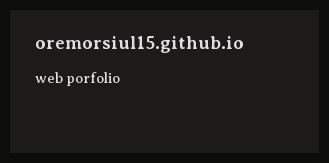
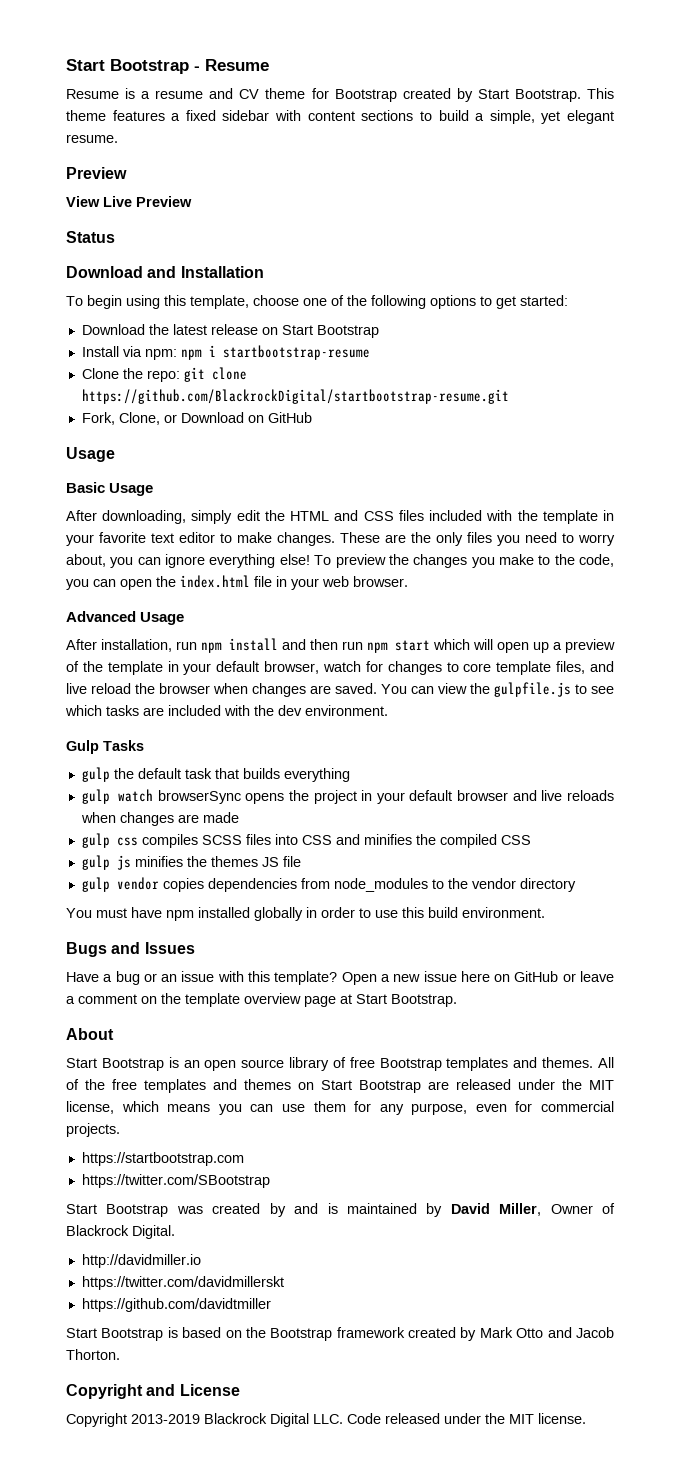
[35,36,244,53] [35,72,120,86] oremorsiul15.github.io // web porfolio -> [66,59,269,74] [66,88,614,102] [66,110,615,124] [66,134,118,143] [66,167,127,179] [66,196,192,207] [66,231,115,243] [66,266,264,278] [66,295,568,309] [81,324,379,338] [81,345,370,360] [81,367,247,382] [81,389,509,404] [81,412,312,425] [66,447,115,462] [66,482,154,496] [66,510,614,524] [66,532,615,546] [66,554,614,568] [66,575,408,590] [66,611,185,625] [66,638,615,653] [66,661,614,675] [66,682,614,697] [65,705,388,716] [66,740,144,754] [81,767,350,782] [81,789,614,804] [80,812,239,826] [81,833,531,848] [81,855,301,870] [81,877,576,892] [66,907,545,921] [66,942,195,957] [66,971,615,985] [66,993,457,1007] [66,1028,114,1040] [66,1057,614,1071] [66,1079,614,1093] [66,1101,614,1115] [66,1123,120,1137] [81,1152,244,1166] [81,1174,270,1188] [66,1203,616,1217] [66,1225,175,1239] [81,1254,201,1268] [81,1276,284,1290] [81,1298,271,1312] [66,1327,614,1341] [66,1349,120,1360] [66,1384,240,1399] [66,1413,586,1427] Start Bootstrap - Resume // Resume is a resume and CV theme for Bootstrap created by Start Bootstrap. This theme features a fixed sidebar with content sections to build a simple, yet elegant resume. // Preview // View Live Preview // Status // Download and Installation // To begin using this template, choose one of the following options to get started: // Download the latest release on Start Bootstrap // Install via npm: npm i startbootstrap-resume // Clone the repo: git clone https://github.com/BlackrockDigital/startbootstrap-resume.git // Fork, Clone, or Download on GitHub // Usage // Basic Usage // After downloading, simply edit the HTML and CSS files included with the template in your favorite text editor to make changes. These are the only files you need to worry about, you can ignore everything else! To preview the changes you make to the code, you can open the index.html file in your web browser. // Advanced Usage // After installation, run npm install and then run npm start which will open up a preview of the template in your default browser, watch for changes to core template files, and live reload the browser when changes are saved. You can view the gulpfile.js to see which tasks are included with the dev environment. // Gulp Tasks // gulp the default task that builds everything // gulp watch browserSync opens the project in your default browser and live reloads when changes are made // gulp css compiles SCSS files into CSS and minifies the compiled CSS // gulp js minifies the themes JS file // gulp vendor copies dependencies from node_modules to the vendor directory // You must have npm installed globally in order to use this build environment. // Bugs and Issues // Have a bug or an issue with this template? Open a new issue here on GitHub or leave a comment on the template overview page at Start Bootstrap. // About // Start Bootstrap is an open source library of free Bootstrap templates and themes. All of the free templates and themes on Start Bootstrap are released under the MIT license, which means you can use them for any purpose, even for commercial projects. // https://startbootstrap.com // https://twitter.com/SBootstrap // Start Bootstrap was created by and is maintained by David Miller, Owner of Blackrock Digital. // http://davidmiller.io // https://twitter.com/davidmillerskt // https://github.com/davidtmiller // Start Bootstrap is based on the Bootstrap framework created by Mark Otto and Jacob Thorton. // Copyright and License // Copyright 2013-2019 Blackrock Digital LLC. Code released under the MIT license.

